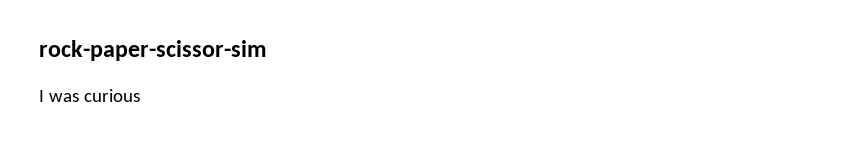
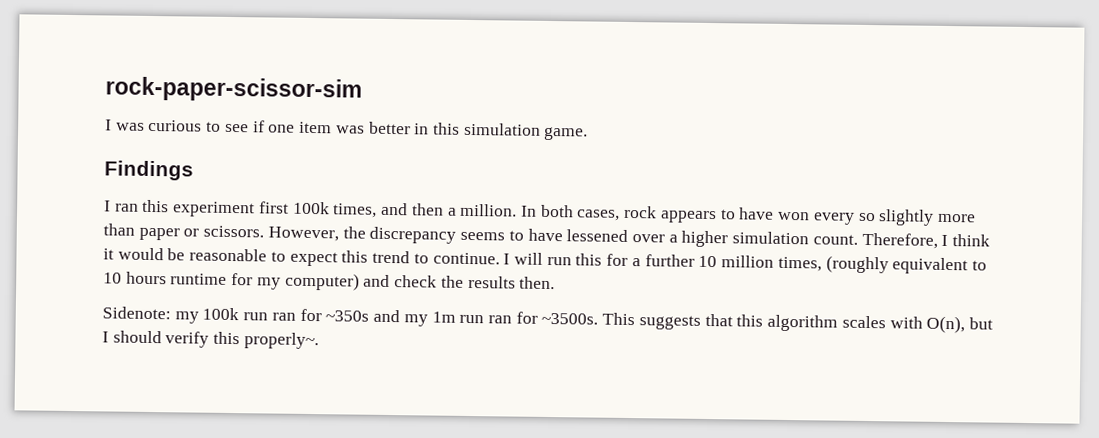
(140, 95) none -> [206,120,589,141] [104,160,193,181] [104,199,976,226] [103,223,991,249] [103,247,987,275] [103,271,556,291] [102,306,993,334] [102,330,319,350] to see if one item was better in this simulation game. // Findings // I ran this experiment first 100k times, and then a million. In both cases, rock appears to have won every so slightly more than paper or scissors. However, the discrepancy seems to have lessened over a higher simulation count. Therefore, I think it would be reasonable to expect this trend to continue. I will run this for a further 10 million times, (roughly equivalent to 10 hours runtime for my computer) and check the results then. // Sidenote: my 100k run ran for ~350s and my 1m run ran for ~3500s. This suggests that this algorithm scales with O(n), but I should verify this properly~.

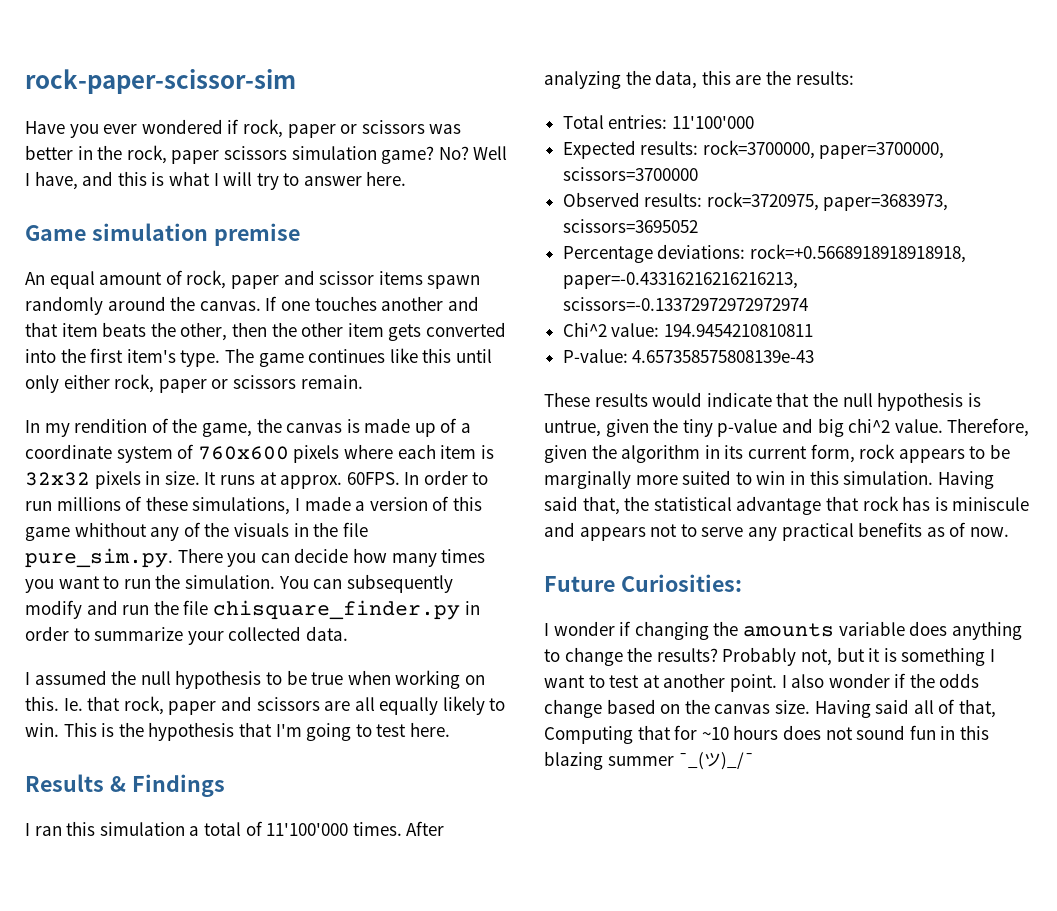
[105,119,589,141] [104,160,193,181] [104,199,976,226] [103,223,991,249] [103,247,987,275] [103,271,556,291] [102,306,993,334] [102,330,319,350] I was curious to see if one item was better in this simulation game. // Findings // I ran this experiment first 100k times, and then a million. In both cases, rock appears to have won every so slightly more than paper or scissors. However, the discrepancy seems to have lessened over a higher simulation count. Therefore, I think it would be reasonable to expect this trend to continue. I will run this for a further 10 million times, (roughly equivalent to 10 hours runtime for my computer) and check the results then. // Sidenote: my 100k run ran for ~350s and my 1m run ran for ~3500s. This suggests that this algorithm scales with O(n), but I should verify this properly~. -> [25,119,462,138] [25,145,508,164] [25,171,407,190] [25,223,300,246] [25,270,481,289] [25,296,479,315] [25,322,506,341] [25,348,492,367] [25,374,363,393] [25,418,472,437] [25,444,494,463] [25,470,489,489] [25,496,482,515] [25,522,368,541] [25,548,486,568] [25,574,453,593] [25,600,480,620] [25,626,348,645] [25,670,485,689] [25,696,506,715] [25,722,450,741] [25,774,225,797] [25,821,445,836] [544,70,854,89] [562,115,754,129] [562,140,945,159] [562,167,698,181] [562,192,949,211] [562,219,698,233] [562,244,966,263] [562,272,798,289] [562,297,808,311] [562,322,813,337] [562,349,815,363] [544,392,981,411] [544,418,1030,437] [544,444,1010,463] [544,470,994,489] [544,496,1030,515] [544,522,1009,541] [544,574,742,592] [544,621,1022,640] [544,647,995,666] [544,673,980,692] [544,699,996,718] [544,725,989,744] [544,751,755,770] Have you ever wondered if rock, paper or scissors was better in the rock, paper scissors simulation game? No? Well I have, and this is what I will try to answer here. // Game simulation premise // An equal amount of rock, paper and scissor items spawn randomly around the canvas. If one touches another and that item beats the other, then the other item gets converted into the first item's type. The game continues like this until only either rock, paper or scissors remain. // In my rendition of the game, the canvas is made up of a coordinate system of 760x600 pixels where each item is 32x32 pixels in size. It runs at approx. 60FPS. In order to run millions of these simulations, I made a version of this game whithout any of the visuals in the file pure_sim.py. There you can decide how many times you want to run the simulation. You can subsequently modify and run the file chisquare_finder.py in order to summarize your collected data. // I assumed the null hypothesis to be true when working on this. Ie. that rock, paper and scissors are all equally likely to win. This is the hypothesis that I'm going to test here. // Results & Findings // I ran this simulation a total of 11'100'000 times. After analyzing the data, this are the results: // Total entries: 11'100'000 // Expected results: rock=3700000, paper=3700000, scissors=3700000 // Observed results: rock=3720975, paper=3683973, scissors=3695052 // Percentage deviations: rock=+0.5668918918918918, paper=-0.43316216216216213, scissors=-0.13372972972972974 // Chi^2 value: 194.9454210810811 // P-value: 4.657358575808139e-43 // These results would indicate that the null hypothesis is untrue, given the tiny p-value and big chi^2 value. Therefore, given the algorithm in its current form, rock appears to be marginally more suited to win in this simulation. Having said that, the statistical advantage that rock has is miniscule and appears not to serve any practical benefits as of now. // Future Curiosities: // I wonder if changing the amounts variable does anything to change the results? Probably not, but it is something I want to test at another point. I also wonder if the odds change based on the canvas size. Having said all of that, Computing that for ~10 hours does not sound fun in this blazing summer ¯_(ツ)_/¯

